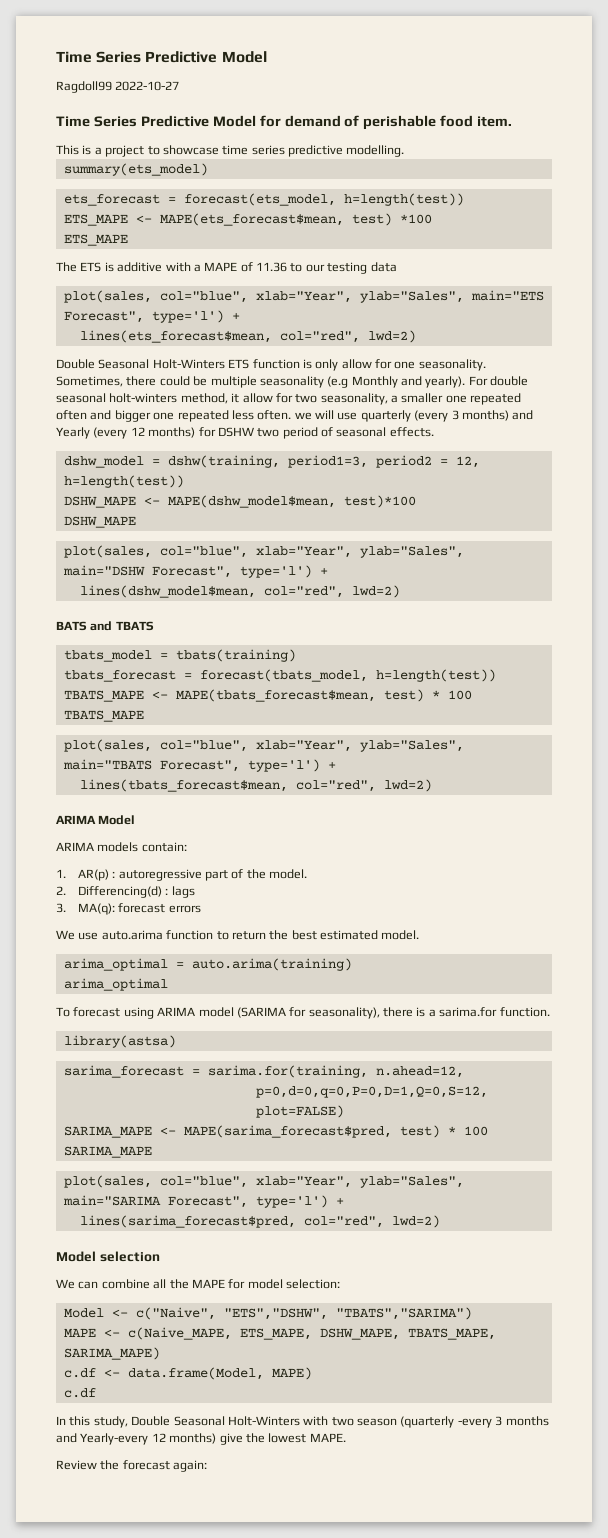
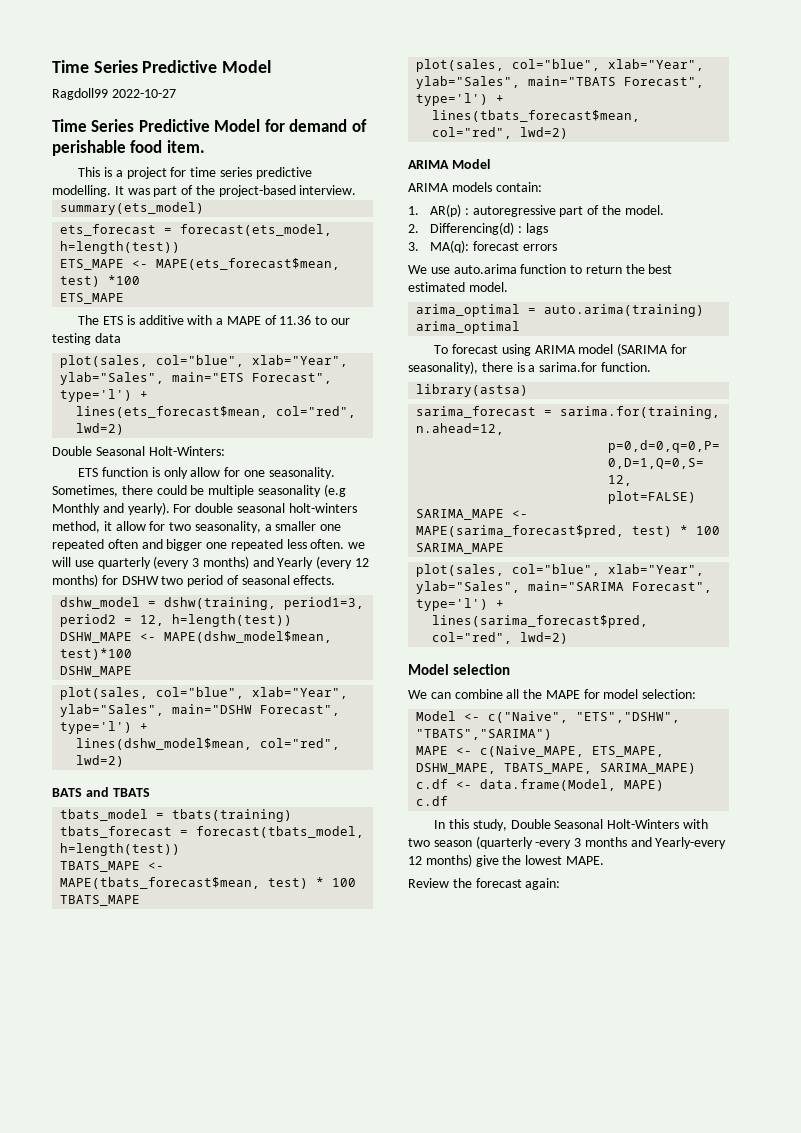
[147,145,219,155] to showcase -> [170,167,187,177] for
(405, 151) none -> [114,185,357,197] It was part of the project-based interview.
[152,359,225,369] Holt-Winters -> [148,446,225,456] Holt-Winters: //

